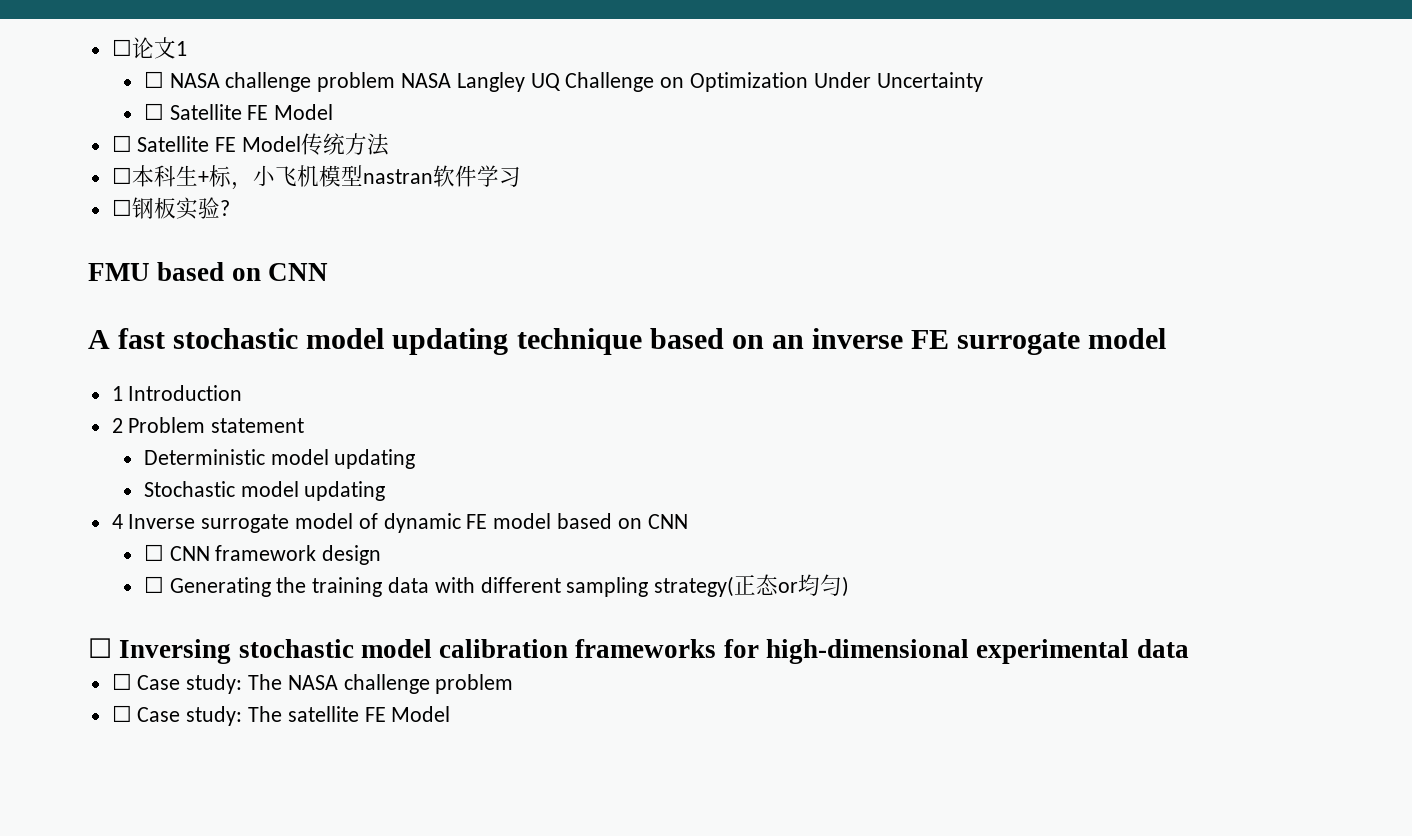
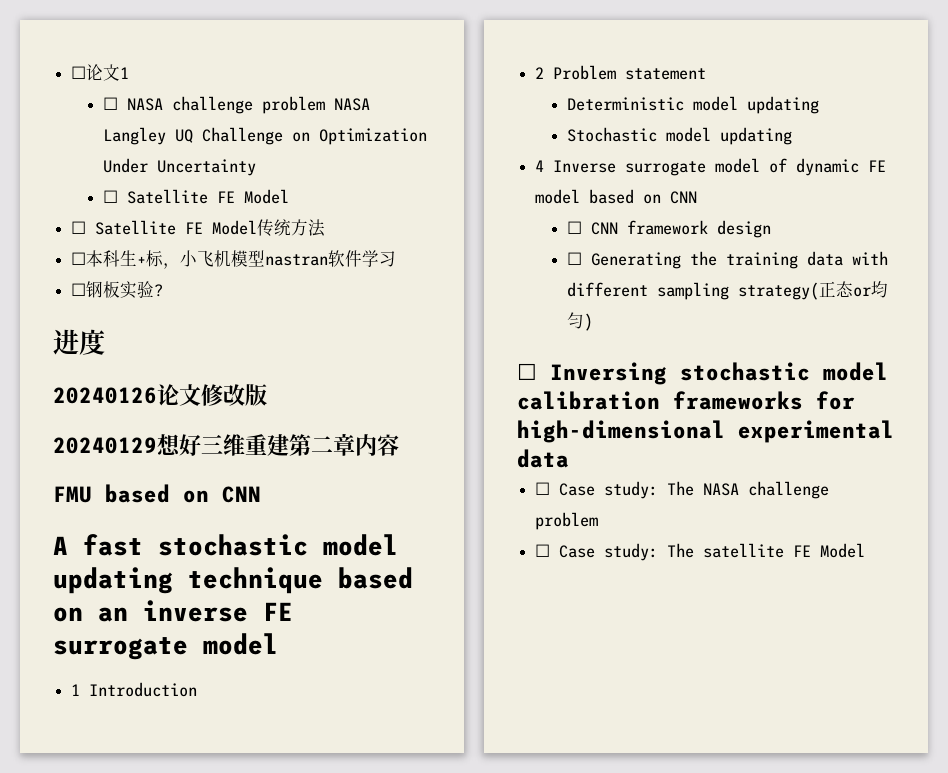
(230, 208) none -> [53,329,105,355] [53,384,267,406] [53,433,399,456] // 进度 // 20240126论文修改版 // 20240129想好三维重建第二章内容

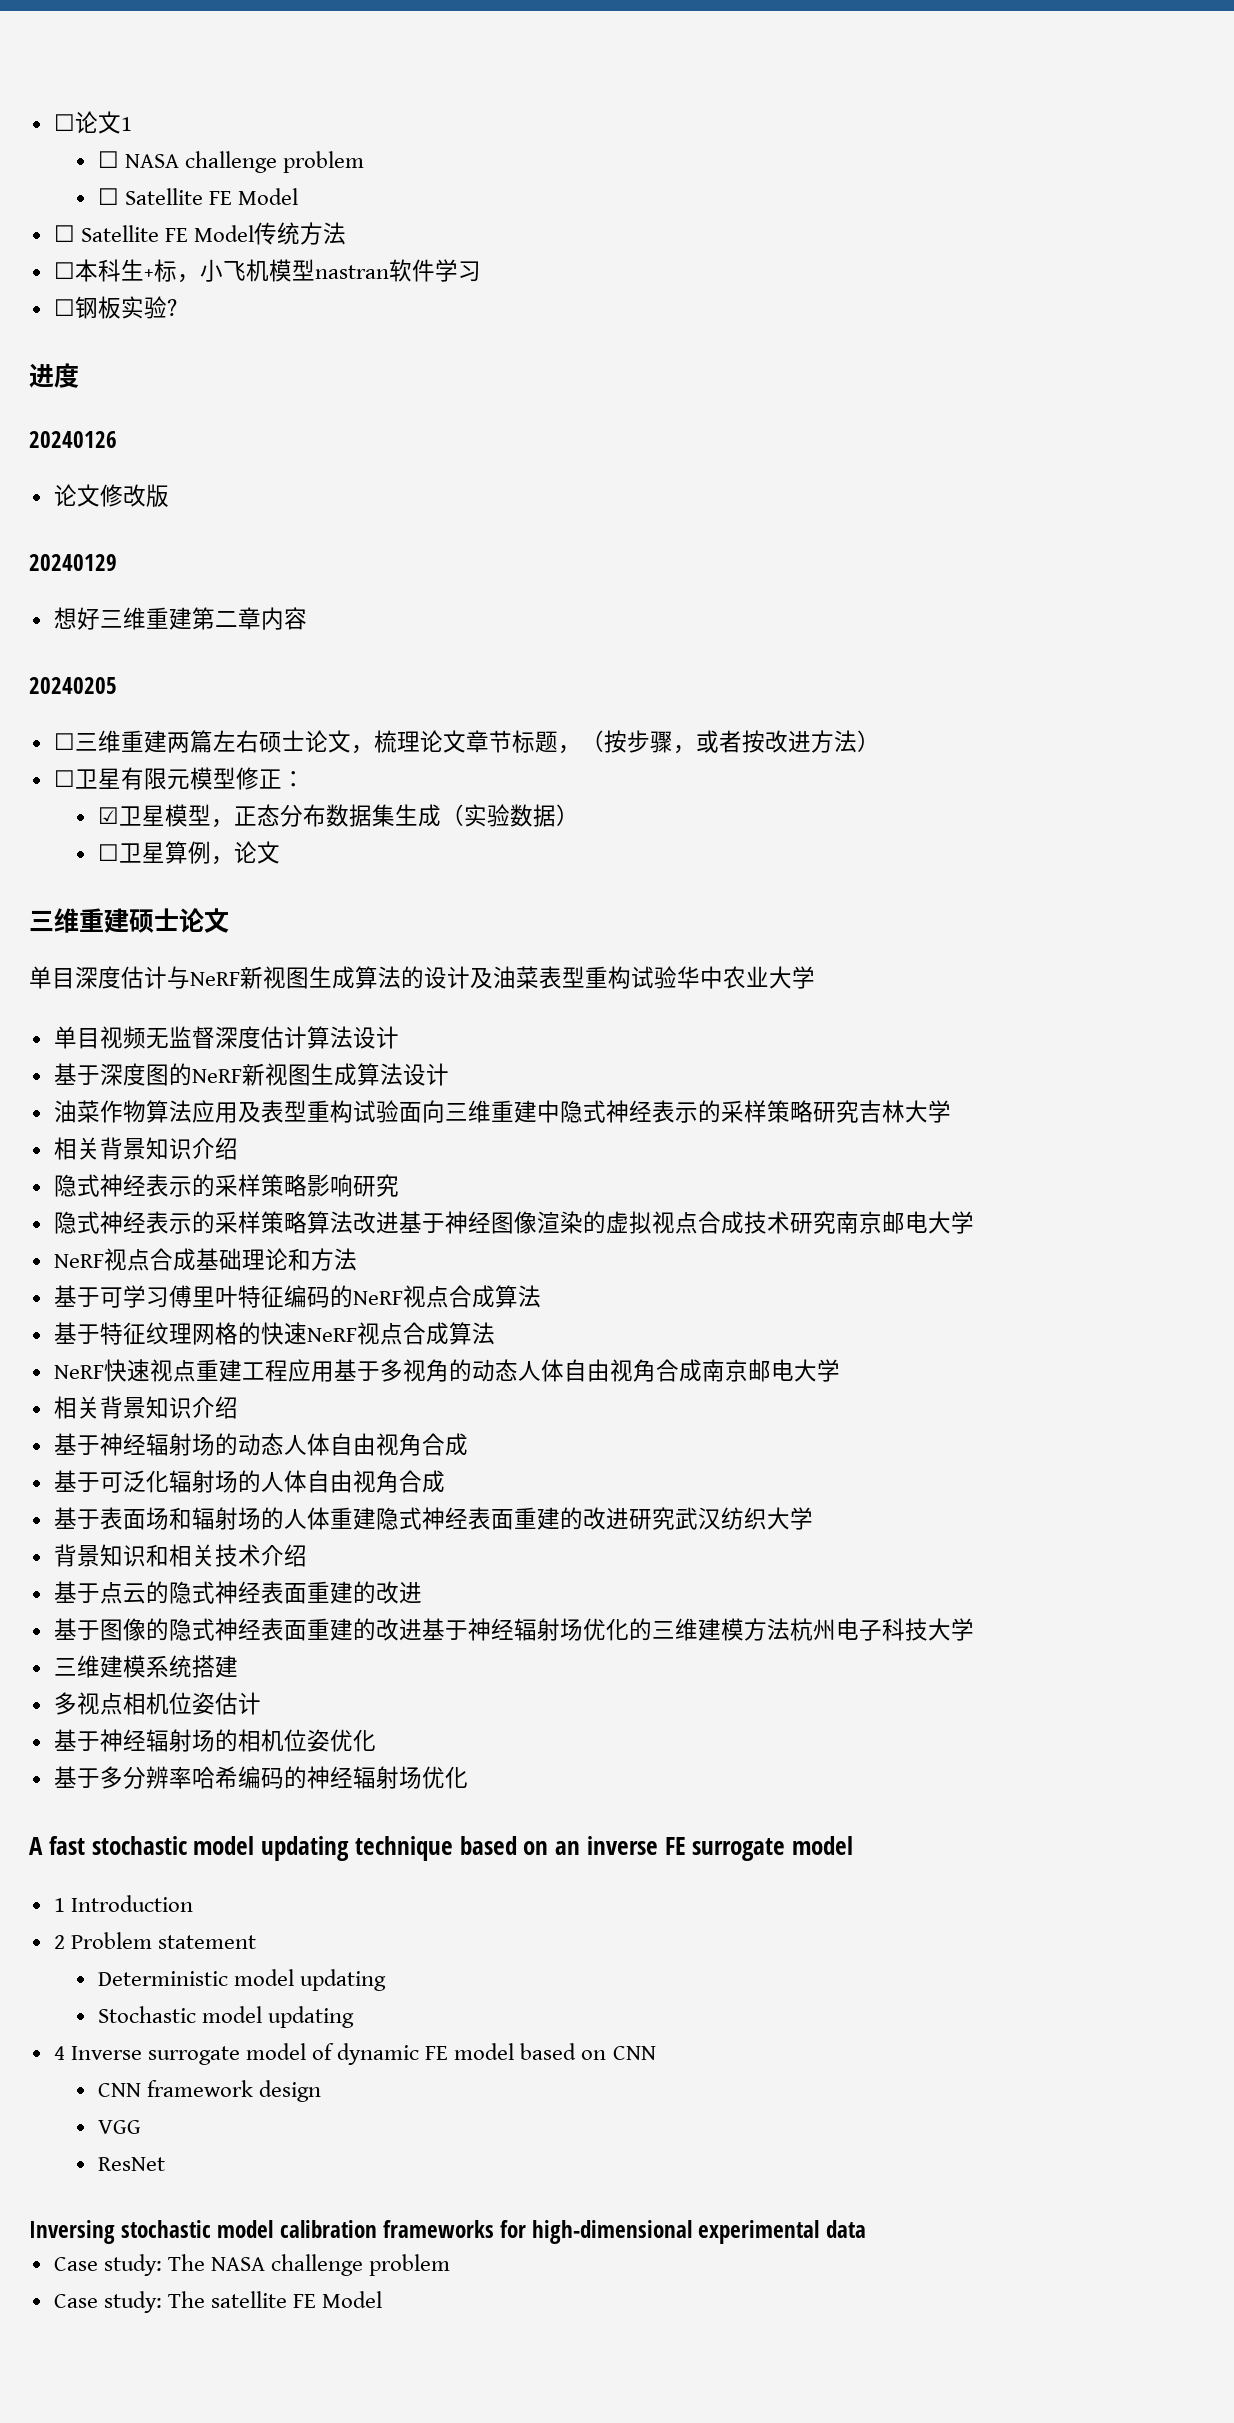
[333,98,370,111] [102,127,427,145] [102,158,256,176] NASA Langley UQ Challenge on Optimization Under Uncertainty -> (364, 162) none
(157, 395) none -> (117, 439) //
(157, 445) none -> (117, 562) //
[53,484,261,503] FMU based on CNN -> [29,677,117,694] [53,730,880,754] [53,767,305,790] [97,804,579,828] [97,841,280,865] [29,908,229,933] [29,966,815,989] [53,1026,399,1049] [53,1063,449,1086] [53,1100,951,1123] [53,1137,238,1160] [53,1174,399,1197] [53,1211,974,1234] [53,1248,357,1271] [53,1285,541,1308] [53,1322,495,1345] [53,1359,840,1382] [53,1396,238,1419] [53,1433,468,1456] [53,1470,445,1493] [53,1507,813,1530] [53,1544,307,1567] [53,1581,422,1604] [53,1618,974,1641] [53,1655,238,1678] [53,1692,261,1715] [53,1729,376,1752] [53,1766,468,1789] 20240205 // ☐三维重建两篇左右硕士论文，梳理论文章节标题，（按步骤，或者按改进方法） // ☐卫星有限元模型修正： // ☑卫星模型，正态分布数据集生成（实验数据） // ☐卫星算例，论文 // 三维重建硕士论文 // 单目深度估计与NeRF新视图生成算法的设计及油菜表型重构试验华中农业大学 // 单目视频无监督深度估计算法设计 // 基于深度图的NeRF新视图生成算法设计 // 油菜作物算法应用及表型重构试验面向三维重建中隐式神经表示的采样策略研究吉林大学 // 相关背景知识介绍 // 隐式神经表示的采样策略影响研究 // 隐式神经表示的采样策略算法改进基于神经图像渲染的虚拟视点合成技术研究南京邮电大学 // NeRF视点合成基础理论和方法 // 基于可学习傅里叶特征编码的NeRF视点合成算法 // 基于特征纹理网格的快速NeRF视点合成算法 // NeRF快速视点重建工程应用基于多视角的动态人体自由视角合成南京邮电大学 // 相关背景知识介绍 // 基于神经辐射场的动态人体自由视角合成 // 基于可泛化辐射场的人体自由视角合成 // 基于表面场和辐射场的人体重建隐式神经表面重建的改进研究武汉纺织大学 // 背景知识和相关技术介绍 // 基于点云的隐式神经表面重建的改进 // 基于图像的隐式神经表面重建的改进基于神经辐射场优化的三维建模方法杭州电子科技大学 // 三维建模系统搭建 // 多视点相机位姿估计 // 基于神经辐射场的相机位姿优化 // 基于多分辨率哈希编码的神经辐射场优化
[566,221,582,234] ☐ -> (656, 2053) none
[566,251,888,269] [566,281,888,300] [566,312,593,331] [517,363,537,380] ☐ Generating the training data with different sampling strategy(正态or均匀) // ☐ -> [97,2120,141,2134] [97,2157,165,2171] VGG // ResNet //
[535,482,551,495] ☐ -> (866, 2229) none
[535,544,551,557] ☐ -> (451, 2265) none

